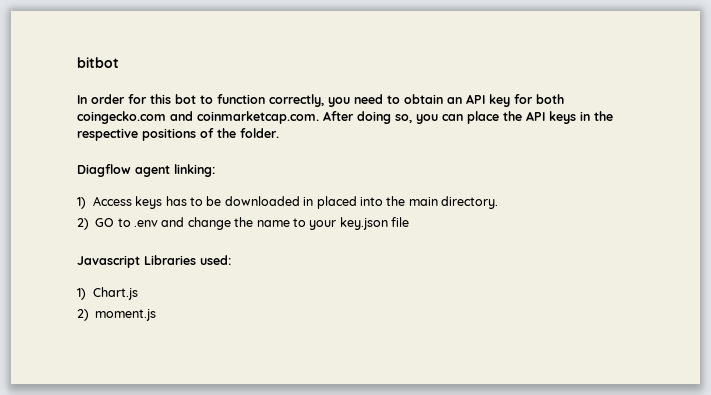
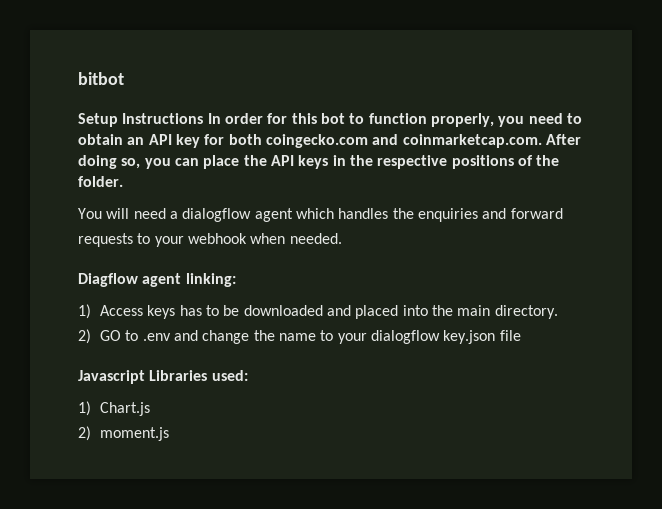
(119, 62) none -> [78,113,204,127] Setup Instructions
[269,94,324,107] correctly, -> [430,113,494,127] properly,
(279, 133) none -> [78,208,563,222] [78,233,342,247] // You will need a dialogflow agent which handles the enquiries and forward requests to your webhook when needed.
[303,197,314,206] in -> [326,305,351,316] and
(337, 225) none -> [370,330,440,344] dialogflow

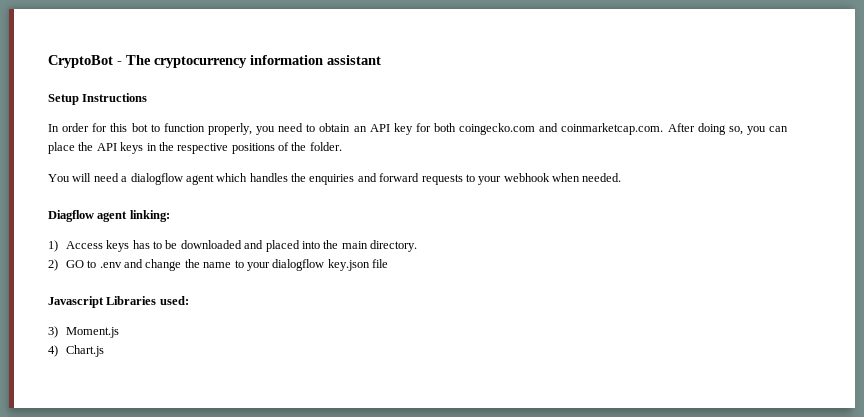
[78,72,124,85] bitbot -> [48,55,381,68] CryptoBot - The cryptocurrency information assistant
(204, 118) none -> (148, 97) //
[78,401,150,416] [78,426,169,441] 1) Chart.js // 2) moment.js -> [48,326,119,338] [48,345,104,357] 3) Moment.js // 4) Chart.js

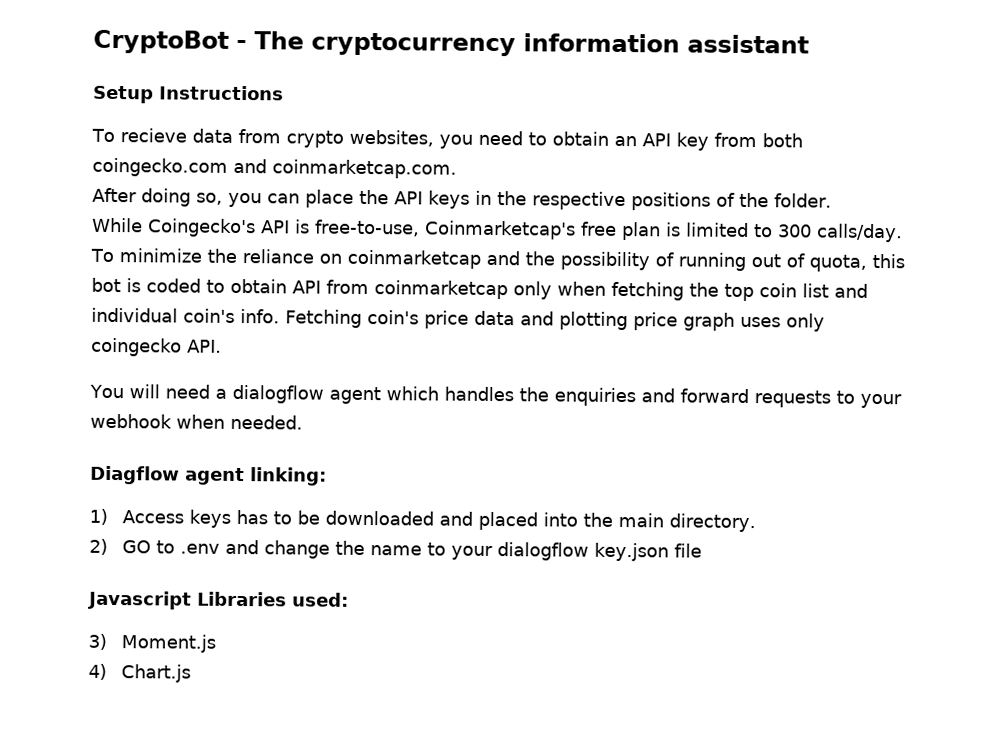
[48,123,252,135] In order for this bot to function properly, -> [91,128,434,148] To recieve data from crypto websites,
[415,123,431,132] for -> [713,132,757,148] from
(664, 129) none -> (457, 169) //
(342, 146) none -> [92,217,903,243] [90,248,905,272] [91,277,868,302] [91,307,825,332] [91,337,222,357] // While Coingecko's API is free-to-use, Coinmarketcap's free plan is limited to 300 calls/day. To minimize the reliance on coinmarketcap and the possibility of running out of quota, this bot is coded to obtain API from coinmarketcap only when fetching the top coin list and individual coin's info. Fetching coin's price data and plotting price graph uses only coingecko API.

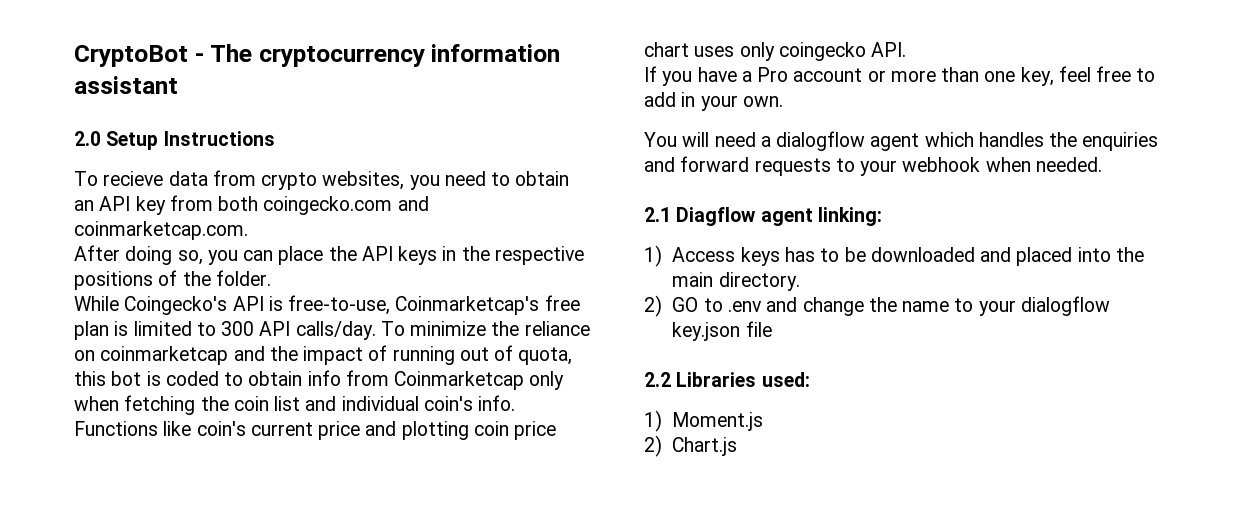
(809, 44) none -> [74,131,101,146] 2.0
(812, 231) none -> [259,321,291,336] API
[559,251,650,271] possibility -> [303,346,364,365] impact
[292,279,508,300] API from coinmarketcap -> [307,370,525,390] info from Coinmarketcap
[724,283,754,302] top -> (229, 403) none
[285,309,825,332] [91,337,222,357] Fetching coin's price data and plotting price graph uses only coingecko API. -> [74,421,557,440] [644,42,907,61] [644,66,1156,86] [644,92,783,111] Functions like coin's current price and plotting coin price chart uses only coingecko API. // If you have a Pro account or more than one key, feel free to add in your own.
(303, 422) none -> [644,207,671,222] 2.1
[87,590,192,610] Javascript -> [644,372,671,387] 2.2
[88,633,107,650] 3) -> [644,410,662,432] 1)
[88,663,107,680] 4) -> [644,435,662,457] 2)

